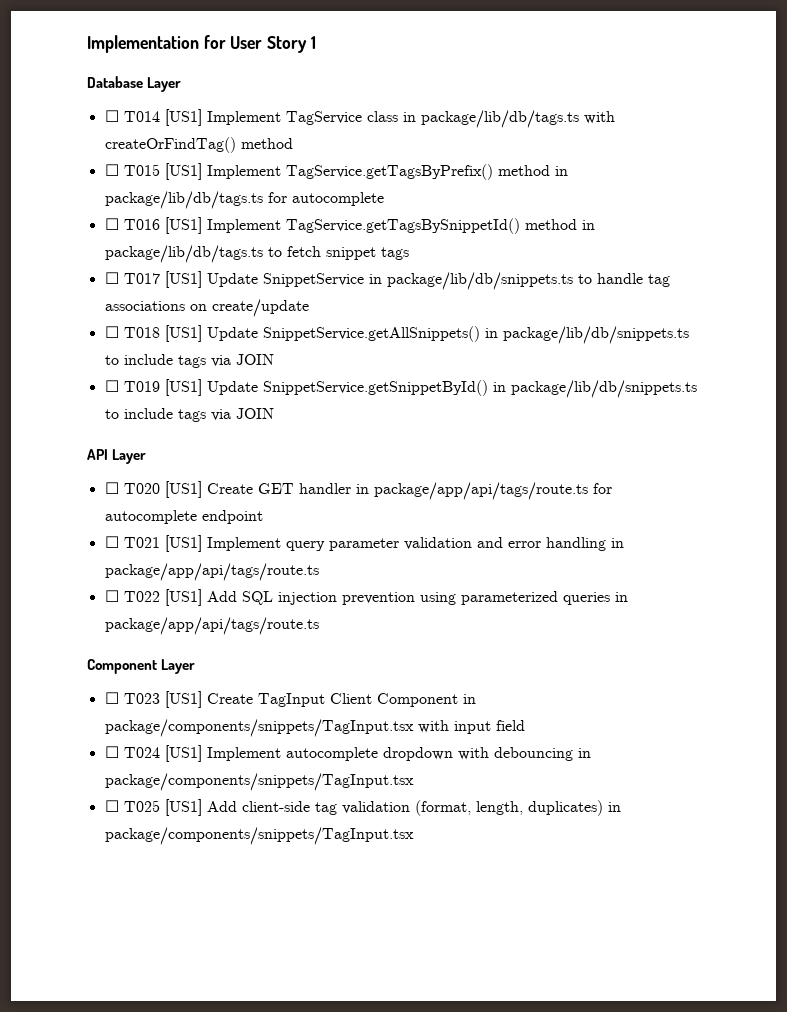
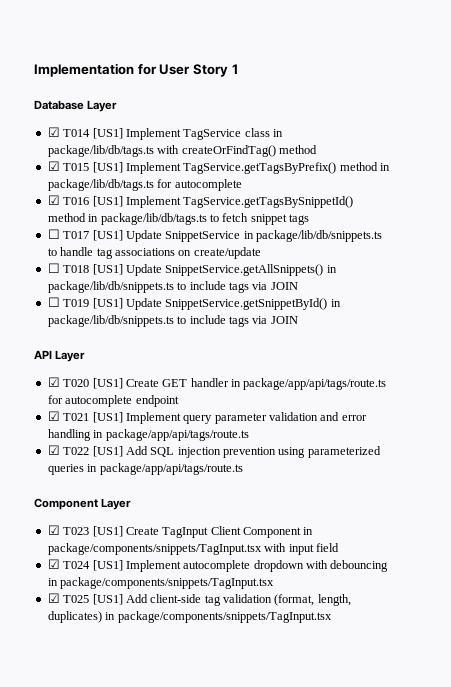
[104,110,119,122] ☐ -> [47,127,60,137] ☑
[104,164,119,176] ☐ -> [47,161,60,171] ☑
[104,218,119,230] ☐ -> [47,195,60,205] ☑
[104,482,119,494] ☐ -> [47,377,60,387] ☑
[104,536,119,548] ☐ -> [47,411,60,421] ☑
[104,590,119,602] ☐ -> [47,445,60,455] ☑
[104,692,119,704] ☐ -> [47,525,60,535] ☑
[104,746,119,758] ☐ -> [47,559,60,569] ☑
[104,800,119,812] ☐ -> [47,593,60,603] ☑

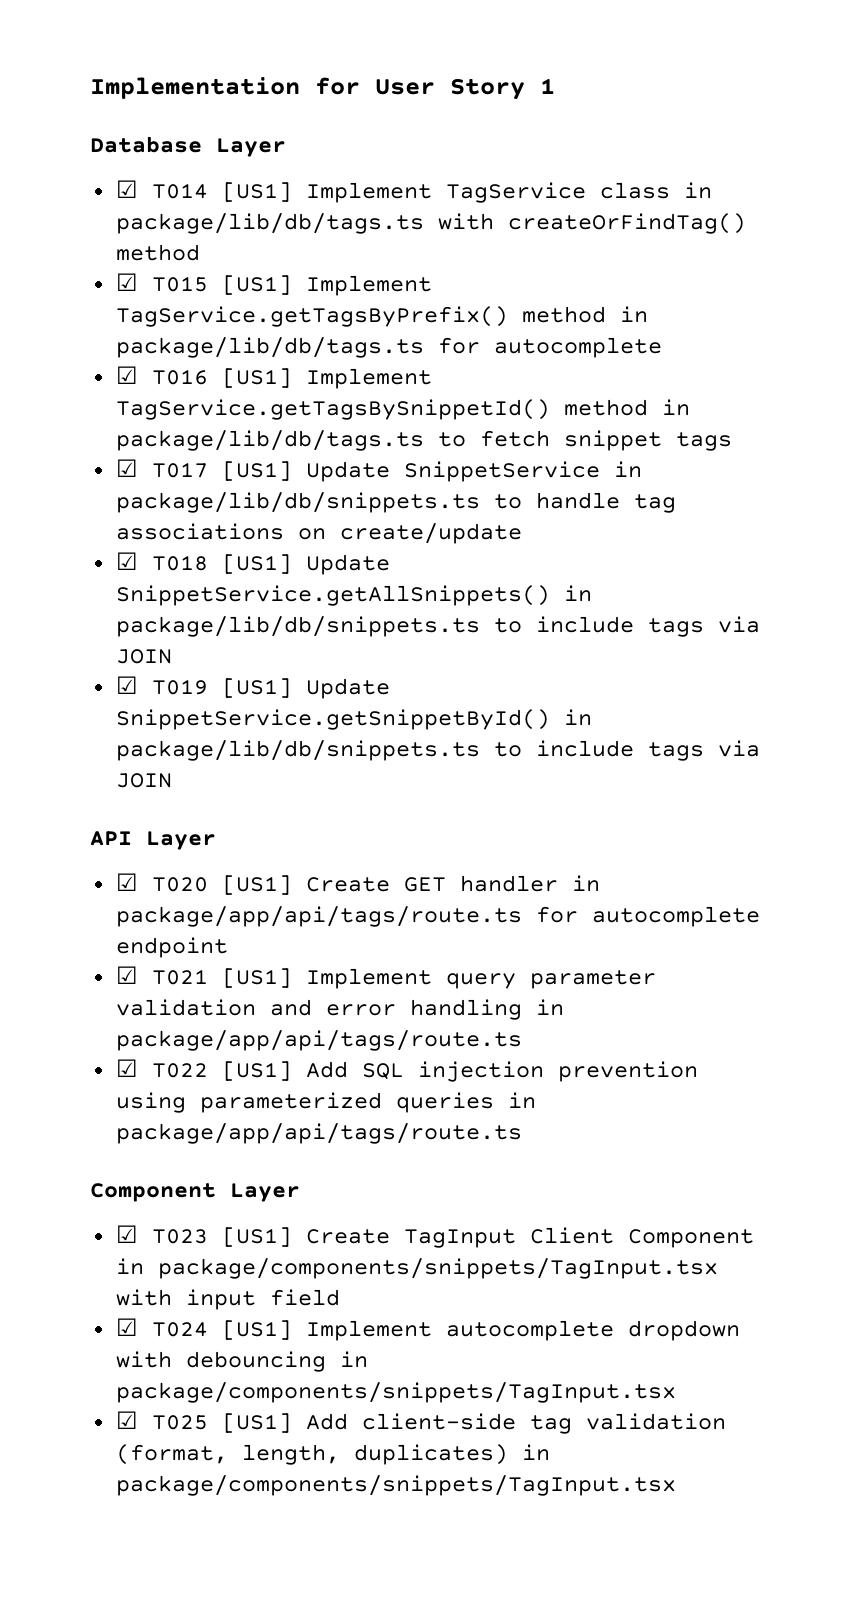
[47,229,60,239] ☐ -> [115,459,138,477] ☑
[47,263,60,273] ☐ -> [115,552,138,570] ☑
[47,297,60,307] ☐ -> [115,676,138,694] ☑

